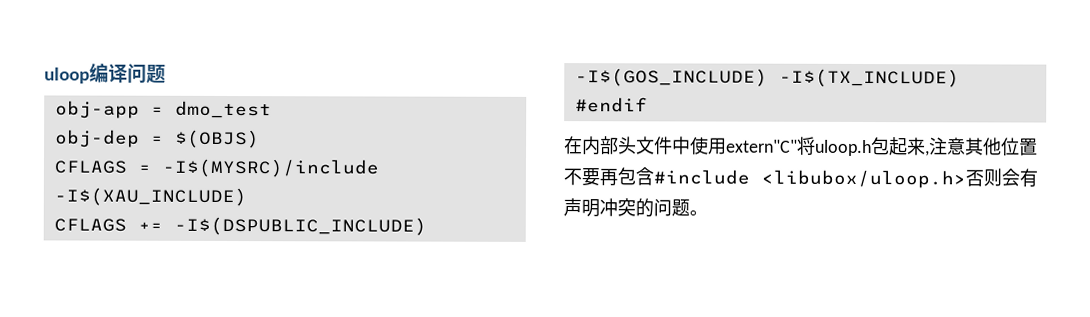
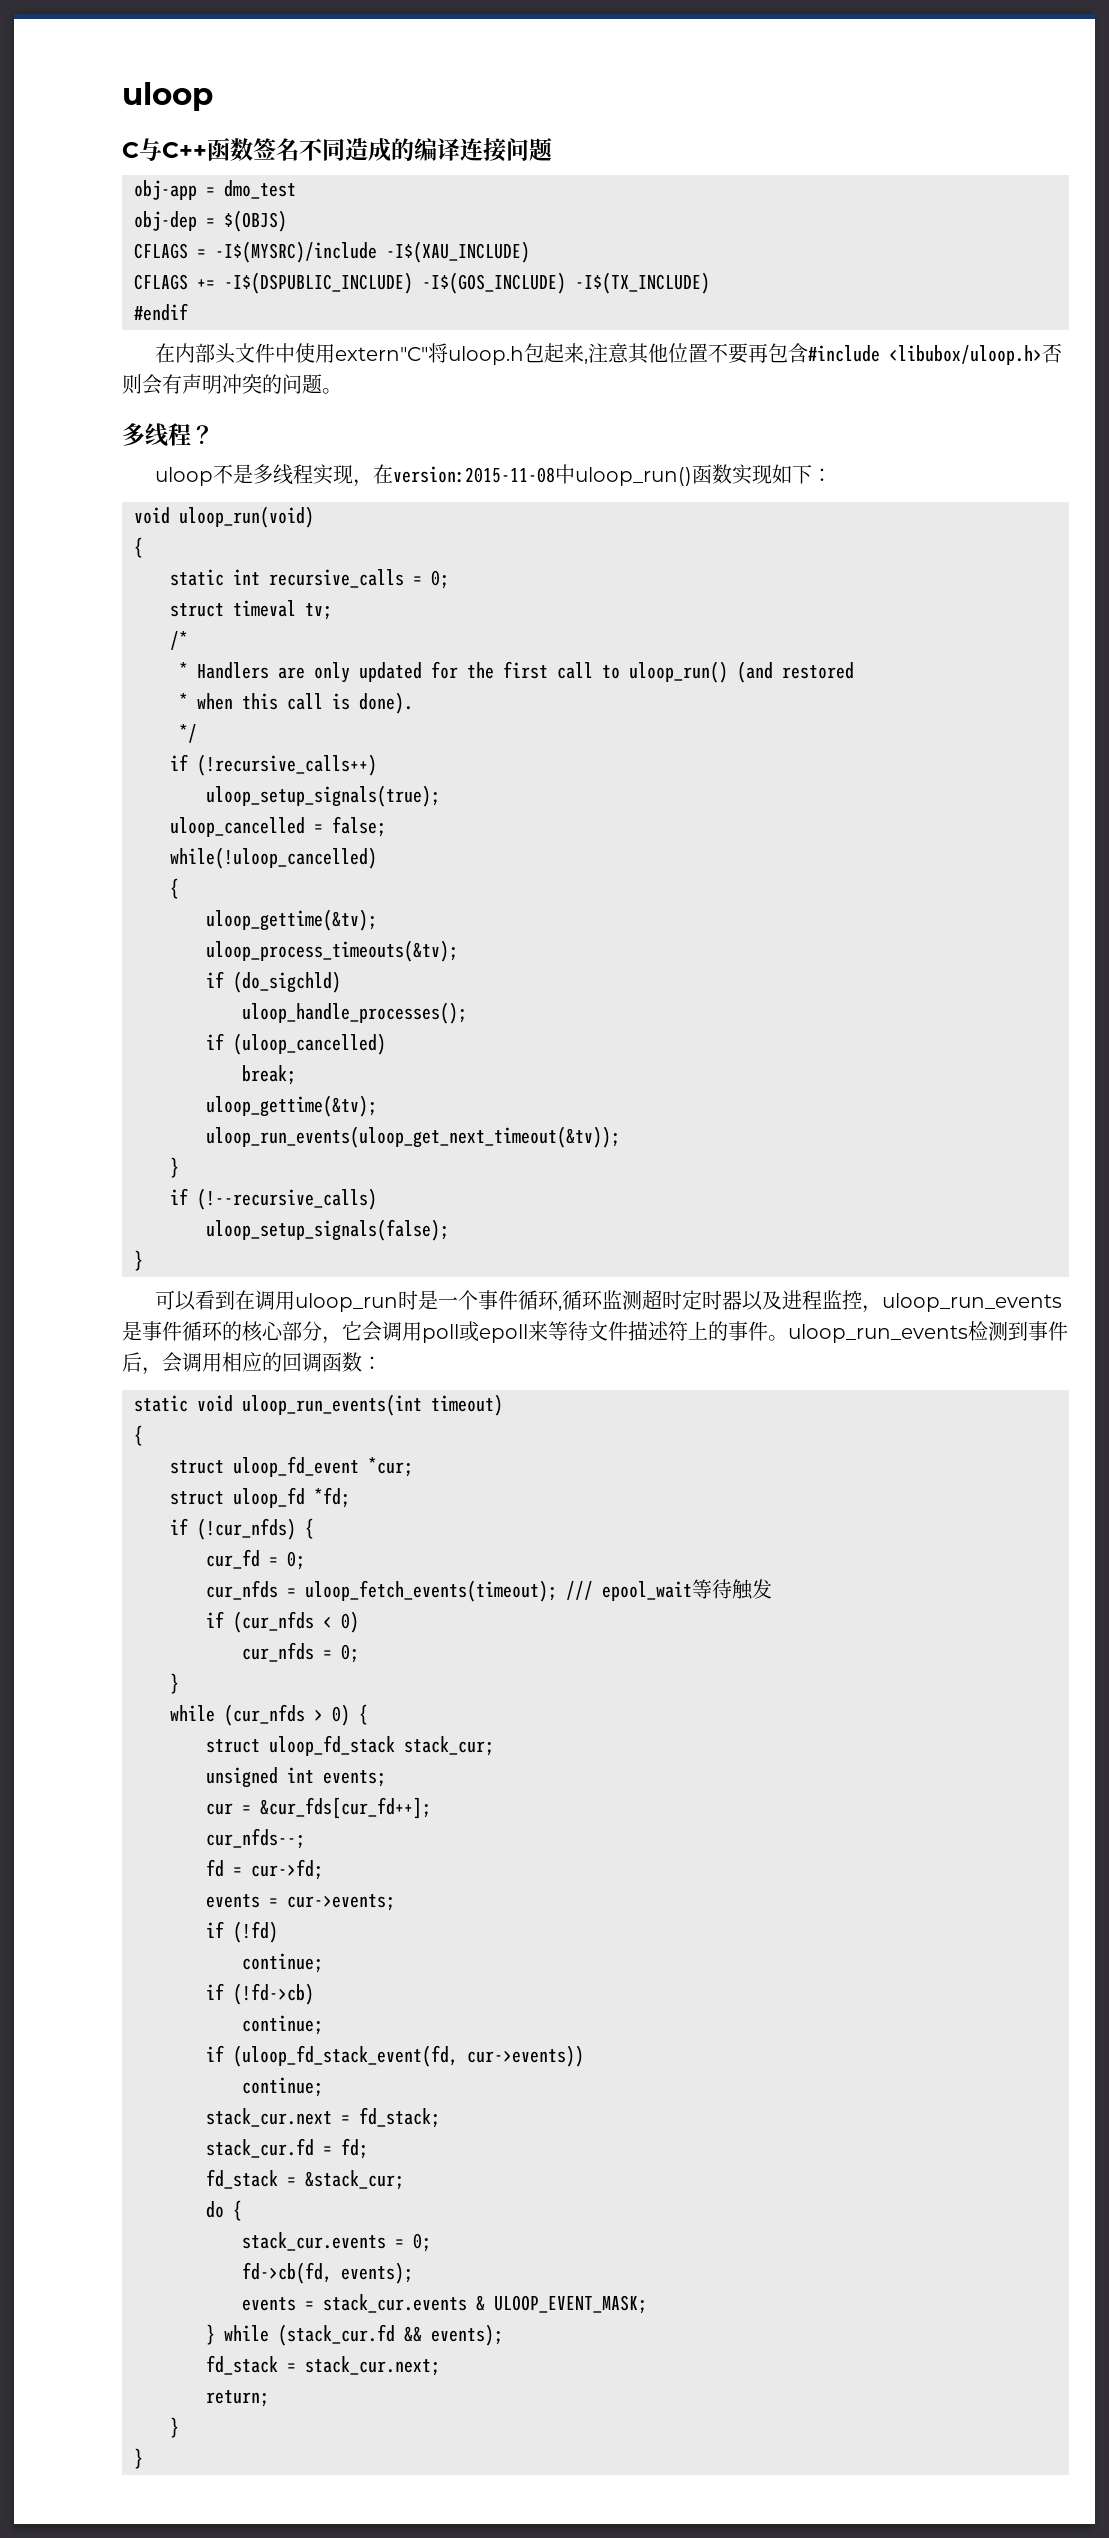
[44,62,128,84] uloop编译 -> [122,82,213,111] [122,138,506,162] uloop // C与C++函数签名不同造成的编译连接
(708, 213) none -> [122,423,214,447] [154,464,832,487] [134,506,314,528] [134,537,143,558] [170,569,449,589] [170,600,332,620] [170,631,188,650] [179,661,854,683] [179,692,413,714] [179,724,197,743] [170,754,377,776] [206,785,440,807] [170,816,386,837] [170,847,377,869] [170,878,179,899] [206,909,377,931] [206,940,458,962] [206,971,341,993] [242,1002,467,1024] [206,1033,386,1055] [242,1065,296,1085] [206,1095,377,1117] [206,1126,620,1148] [170,1157,179,1178] [170,1188,377,1210] [206,1219,449,1241] [134,1250,143,1271] [154,1290,1062,1313] [122,1321,1068,1344] [122,1352,382,1375] [134,1394,503,1416] [134,1425,143,1446] [170,1456,413,1477] [170,1487,350,1508] [170,1518,314,1540] [206,1549,305,1570] [206,1579,772,1602] [206,1611,359,1633] [242,1642,359,1663] [170,1673,179,1694] [170,1704,368,1726] [206,1735,494,1756] [206,1767,386,1788] [206,1797,431,1819] [206,1828,305,1849] [206,1859,323,1880] [206,1894,395,1911] [206,1921,278,1943] [242,1953,323,1973] [206,1983,314,2005] [242,2015,323,2035] [206,2045,584,2067] [242,2077,323,2097] [206,2107,440,2128] [206,2138,368,2159] [206,2169,404,2190] [206,2200,242,2221] [242,2232,431,2252] [242,2262,413,2284] [242,2294,647,2314] [206,2324,503,2346] [206,2355,440,2376] [206,2390,269,2407] [170,2417,179,2438] [134,2448,143,2469] // 多线程？ // uloop不是多线程实现，在version:2015-11-08中uloop_run()函数实现如下： // void uloop_run(void) // { // static int recursive_calls = 0; // struct timeval tv; // /* // * Handlers are only updated for the first call to uloop_run() (and restored // * when this call is done). // */ // if (!recursive_calls++) // uloop_setup_signals(true); // uloop_cancelled = false; // while(!uloop_cancelled) // { // uloop_gettime(&tv); // uloop_process_timeouts(&tv); // if (do_sigchld) // uloop_handle_processes(); // if (uloop_cancelled) // break; // uloop_gettime(&tv); // uloop_run_events(uloop_get_next_timeout(&tv)); // } // if (!--recursive_calls) // uloop_setup_signals(false); // } // 可以看到在调用uloop_run时是一个事件循环,循环监测超时定时器以及进程监控，uloop_run_events是事件循环的核心部分，它会调用poll或epoll来等待文件描述符上的事件。uloop_run_events检测到事件后，会调用相应的回调函数： // static void uloop_run_events(int timeout) // { // struct uloop_fd_event *cur; // struct uloop_fd *fd; // if (!cur_nfds) { // cur_fd = 0; // cur_nfds = uloop_fetch_events(timeout); /// epool_wait等待触发 // if (cur_nfds < 0) // cur_nfds = 0; // } // while (cur_nfds > 0) { // struct uloop_fd_stack stack_cur; // unsigned int events; // cur = &cur_fds[cur_fd++]; // cur_nfds--; // fd = cur->fd; // events = cur->events; // if (!fd) // continue; // if (!fd->cb) // continue; // if (uloop_fd_stack_event(fd, cur->events)) // continue; // stack_cur.next = fd_stack; // stack_cur.fd = fd; // fd_stack = &stack_cur; // do { // stack_cur.events = 0; // fd->cb(fd, events); // events = stack_cur.events & ULOOP_EVENT_MASK; // } while (stack_cur.fd && events); // fd_stack = stack_cur.next; // return; // } // }

